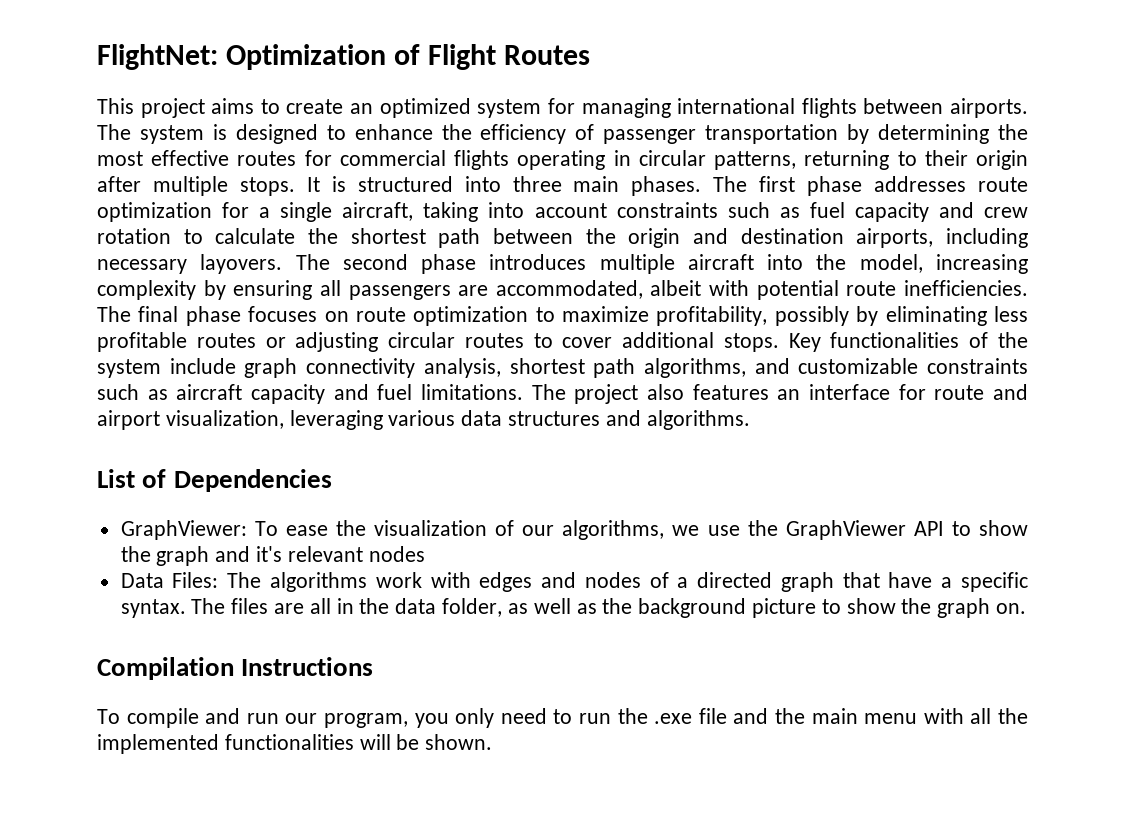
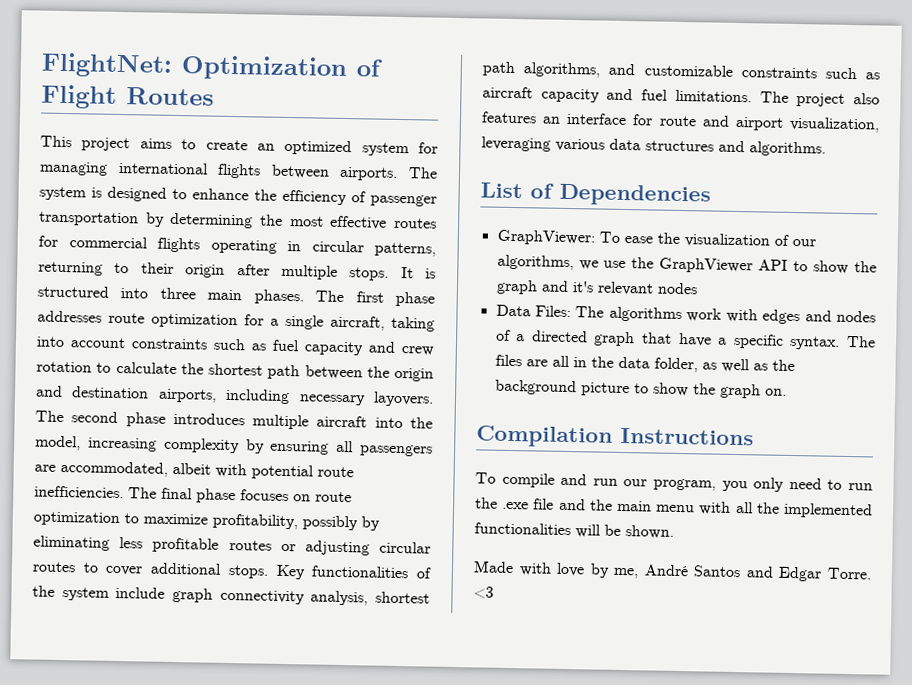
(493, 742) none -> [473,560,872,582] [473,586,494,599] // Made with love by me, André Santos and Edgar Torre. <3

